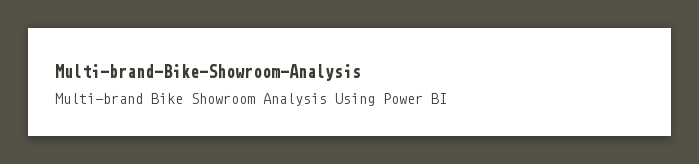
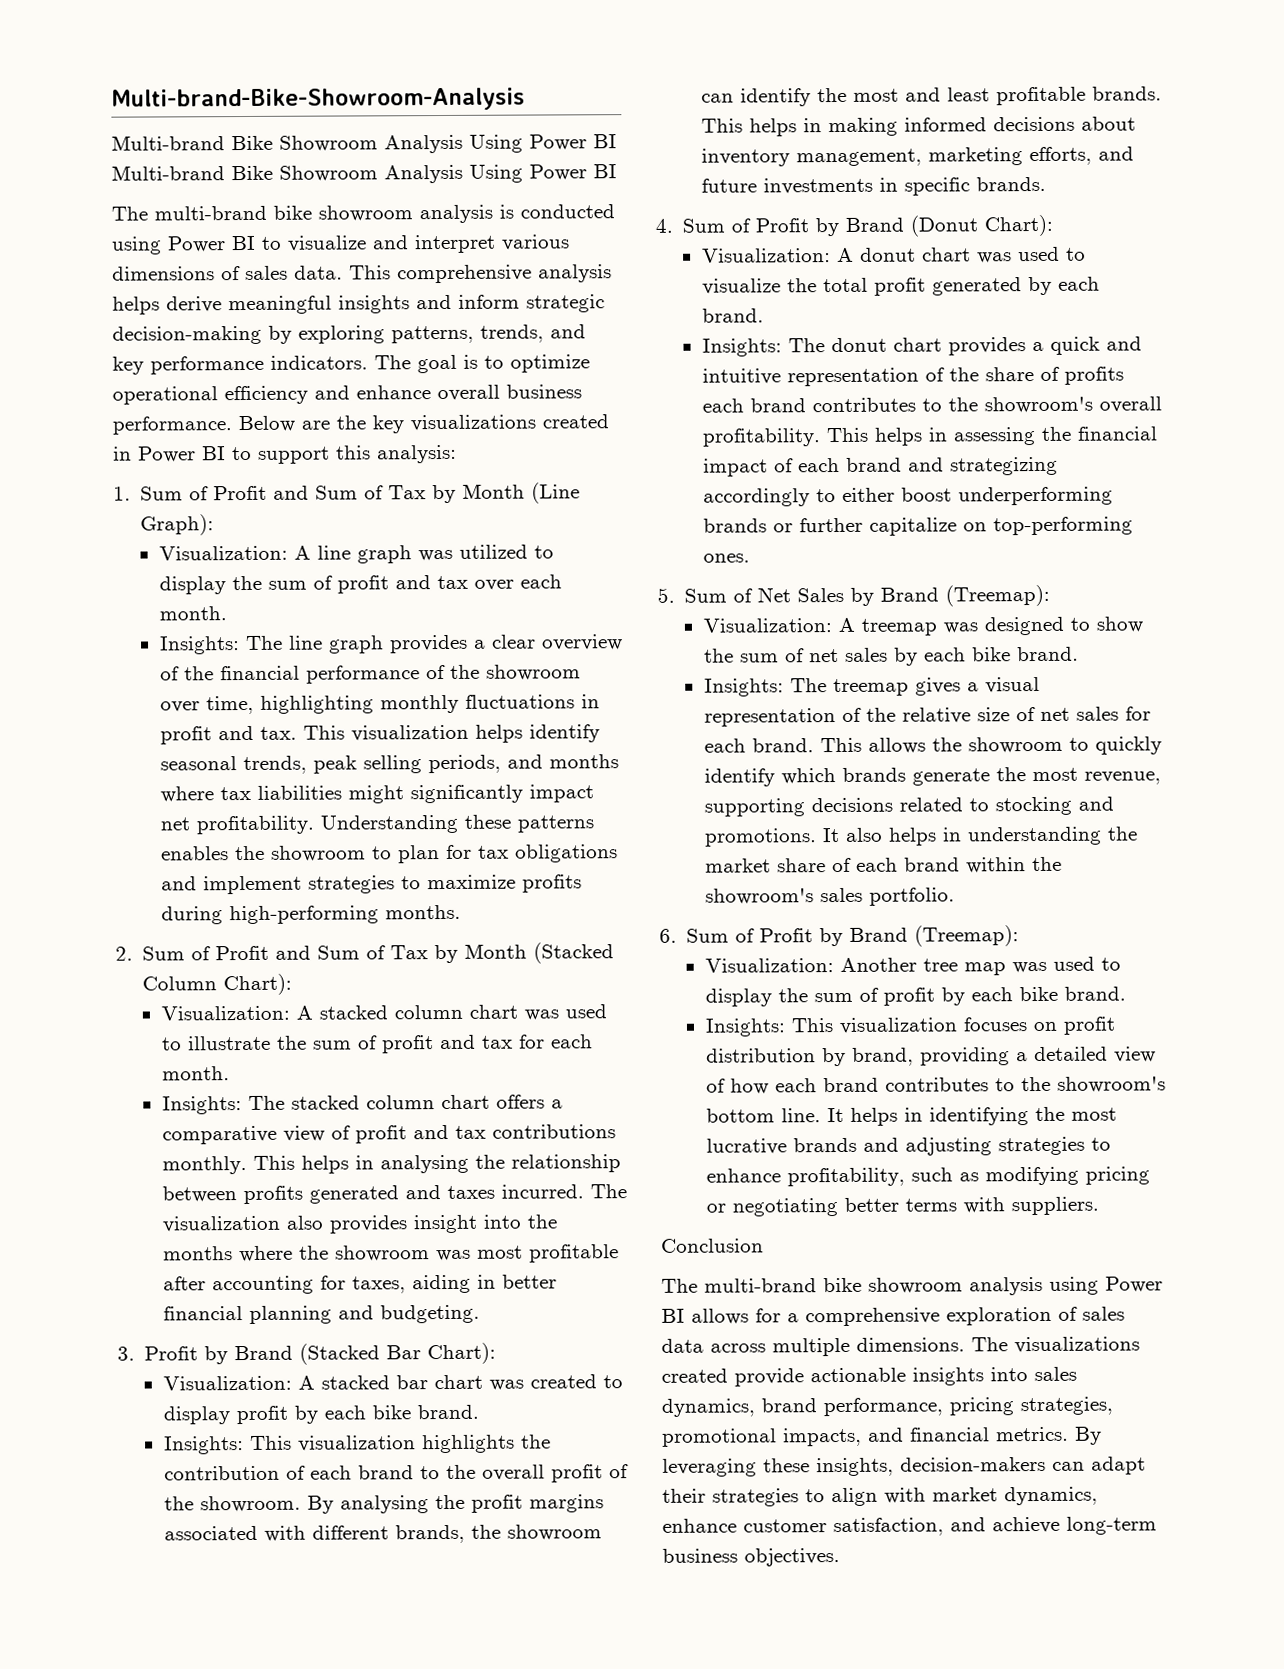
(447, 98) none -> [111,164,617,184] [111,204,615,224] [111,234,570,255] [112,264,612,284] [112,294,605,315] [112,324,586,345] [112,354,590,375] [112,384,582,405] [112,414,609,435] [113,444,457,464] [113,482,581,504] [140,514,215,536] [158,544,554,564] [158,574,562,595] [158,606,227,621] [158,634,623,655] [159,664,581,684] [159,694,600,715] [159,724,600,745] [159,754,619,775] [159,784,594,804] [159,814,594,835] [160,844,618,864] [160,874,582,895] [160,904,461,925] [115,942,615,964] [142,973,293,996] [160,1004,607,1021] [161,1034,593,1054] [161,1066,230,1081] [161,1094,563,1115] [161,1124,616,1145] [161,1154,621,1175] [161,1184,627,1205] [161,1214,557,1234] [162,1244,619,1263] [162,1274,557,1295] [162,1304,480,1324] [117,1342,497,1365] [162,1374,623,1391] [162,1404,479,1425] [163,1434,551,1455] [163,1464,629,1483] [163,1494,604,1514] [163,1524,602,1544] [700,86,1162,107] [700,116,1136,137] [700,146,1134,167] [700,176,1046,196] [655,214,1054,237] [701,246,1086,264] [701,276,1100,296] [701,308,764,323] [701,336,1142,357] [701,366,1124,387] [701,396,1162,414] [701,426,1158,447] [702,456,1058,477] [702,486,1113,507] [702,516,1133,536] [702,553,750,563] [657,584,1051,607] [702,616,1143,636] [703,646,1079,666] [703,676,1040,697] [703,706,1151,727] [703,736,1162,755] [703,767,1161,787] [703,796,1114,817] [703,826,1138,847] [704,856,1062,874] [704,887,955,906] [659,925,1020,947] [704,956,1121,976] [704,986,1126,1007] [704,1016,1116,1037] [705,1046,1156,1067] [705,1076,1166,1095] [705,1106,1117,1126] [705,1136,1111,1156] [705,1166,1150,1187] [705,1196,1099,1217] [661,1238,764,1253] [661,1276,1163,1296] [661,1306,1125,1327] [661,1336,1140,1357] [661,1366,1077,1387] [661,1396,1113,1417] [662,1426,1102,1447] [662,1456,1146,1477] [662,1486,1098,1507] [662,1516,1157,1537] [662,1548,840,1567] Multi-brand Bike Showroom Analysis Using Power BI // The multi-brand bike showroom analysis is conducted using Power BI to visualize and interpret various dimensions of sales data. This comprehensive analysis helps derive meaningful insights and inform strategic decision-making by exploring patterns, trends, and key performance indicators. The goal is to optimize operational efficiency and enhance overall business performance. Below are the key visualizations created in Power BI to support this analysis: // 1. Sum of Profit and Sum of Tax by Month (Line Graph): // Visualization: A line graph was utilized to display the sum of profit and tax over each month. // Insights: The line graph provides a clear overview of the financial performance of the showroom over time, highlighting monthly fluctuations in profit and tax. This visualization helps identify seasonal trends, peak selling periods, and months where tax liabilities might significantly impact net profitability. Understanding these patterns enables the showroom to plan for tax obligations and implement strategies to maximize profits during high-performing months. // 2. Sum of Profit and Sum of Tax by Month (Stacked Column Chart): // Visualization: A stacked column chart was used to illustrate the sum of profit and tax for each month. // Insights: The stacked column chart offers a comparative view of profit and tax contributions monthly. This helps in analysing the relationship between profits generated and taxes incurred. The visualization also provides insight into the months where the showroom was most profitable after accounting for taxes, aiding in better financial planning and budgeting. // 3. Profit by Brand (Stacked Bar Chart): // Visualization: A stacked bar chart was created to display profit by each bike brand. // Insights: This visualization highlights the contribution of each brand to the overall profit of the showroom. By analysing the profit margins associated with different brands, the showroom can identify the most and least profitable brands. This helps in making informed decisions about inventory management, marketing efforts, and future investments in specific brands. // 4. Sum of Profit by Brand (Donut Chart): // Visualization: A donut chart was used to visualize the total profit generated by each brand. // Insights: The donut chart provides a quick and intuitive representation of the share of profits each brand contributes to the showroom's overall profitability. This helps in assessing the financial impact of each brand and strategizing accordingly to either boost underperforming brands or further capitalize on top-performing ones. // 5. Sum of Net Sales by Brand (Treemap): // Visualization: A treemap was designed to show the sum of net sales by each bike brand. // Insights: The treemap gives a visual representation of the relative size of net sales for each brand. This allows the showroom to quickly identify which brands generate the most revenue, supporting decisions related to stocking and promotions. It also helps in understanding the market share of each brand within the showroom's sales portfolio. // 6. Sum of Profit by Brand (Treemap): // Visualization: Another tree map was used to display the sum of profit by each bike brand. // Insights: This visualization focuses on profit distribution by brand, providing a detailed view of how each brand contributes to the showroom's bottom line. It helps in identifying the most lucrative brands and adjusting strategies to enhance profitability, such as modifying pricing or negotiating better terms with suppliers. // Conclusion // The multi-brand bike showroom analysis using Power BI allows for a comprehensive exploration of sales data across multiple dimensions. The visualizations created provide actionable insights into sales dynamics, brand performance, pricing strategies, promotional impacts, and financial metrics. By leveraging these insights, decision-makers can adapt their strategies to align with market dynamics, enhance customer satisfaction, and achieve long-term business objectives.

